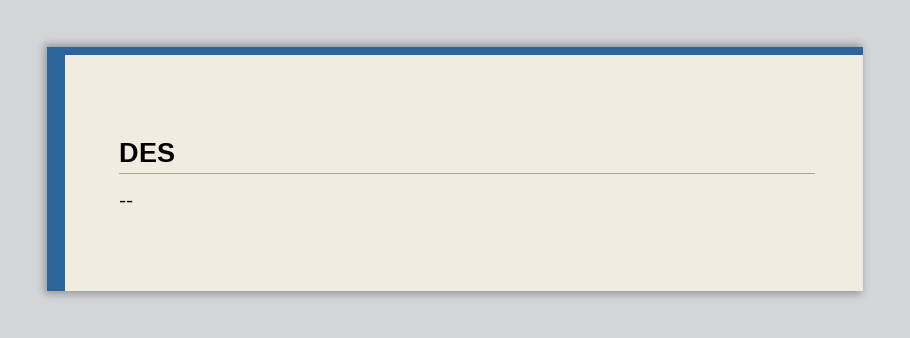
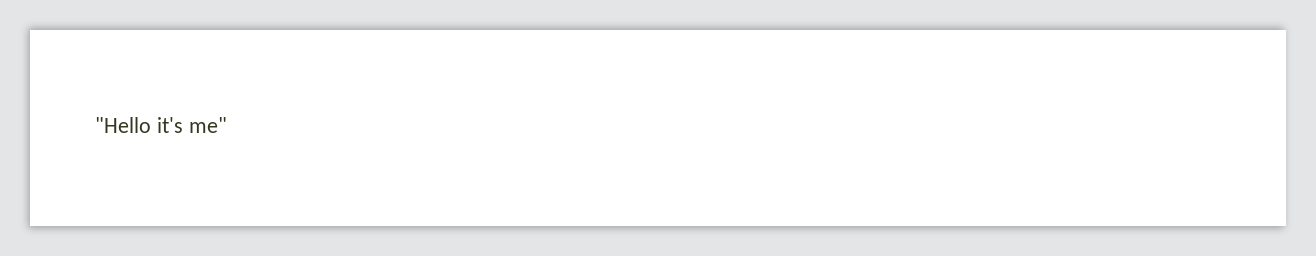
[119,143,175,162] [119,200,133,208] DES // -- -> [95,117,227,133] "Hello it's me"

